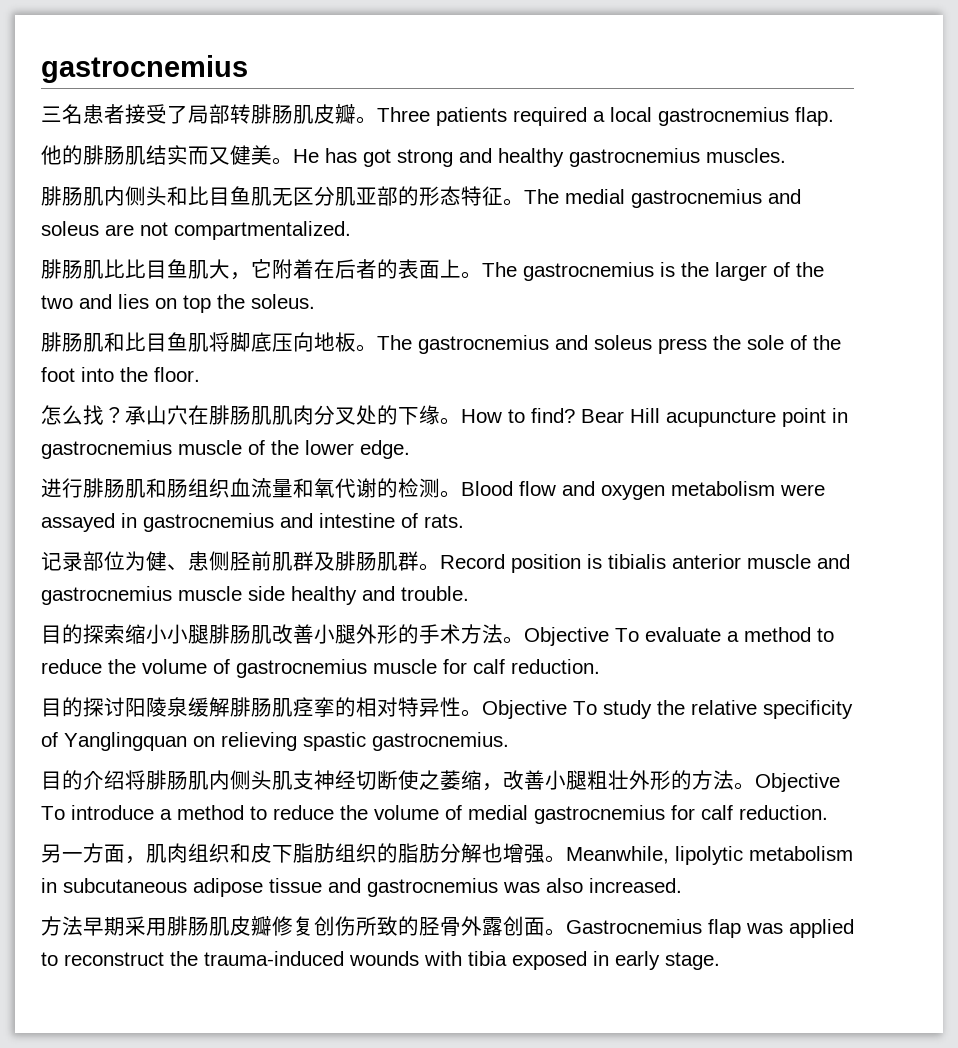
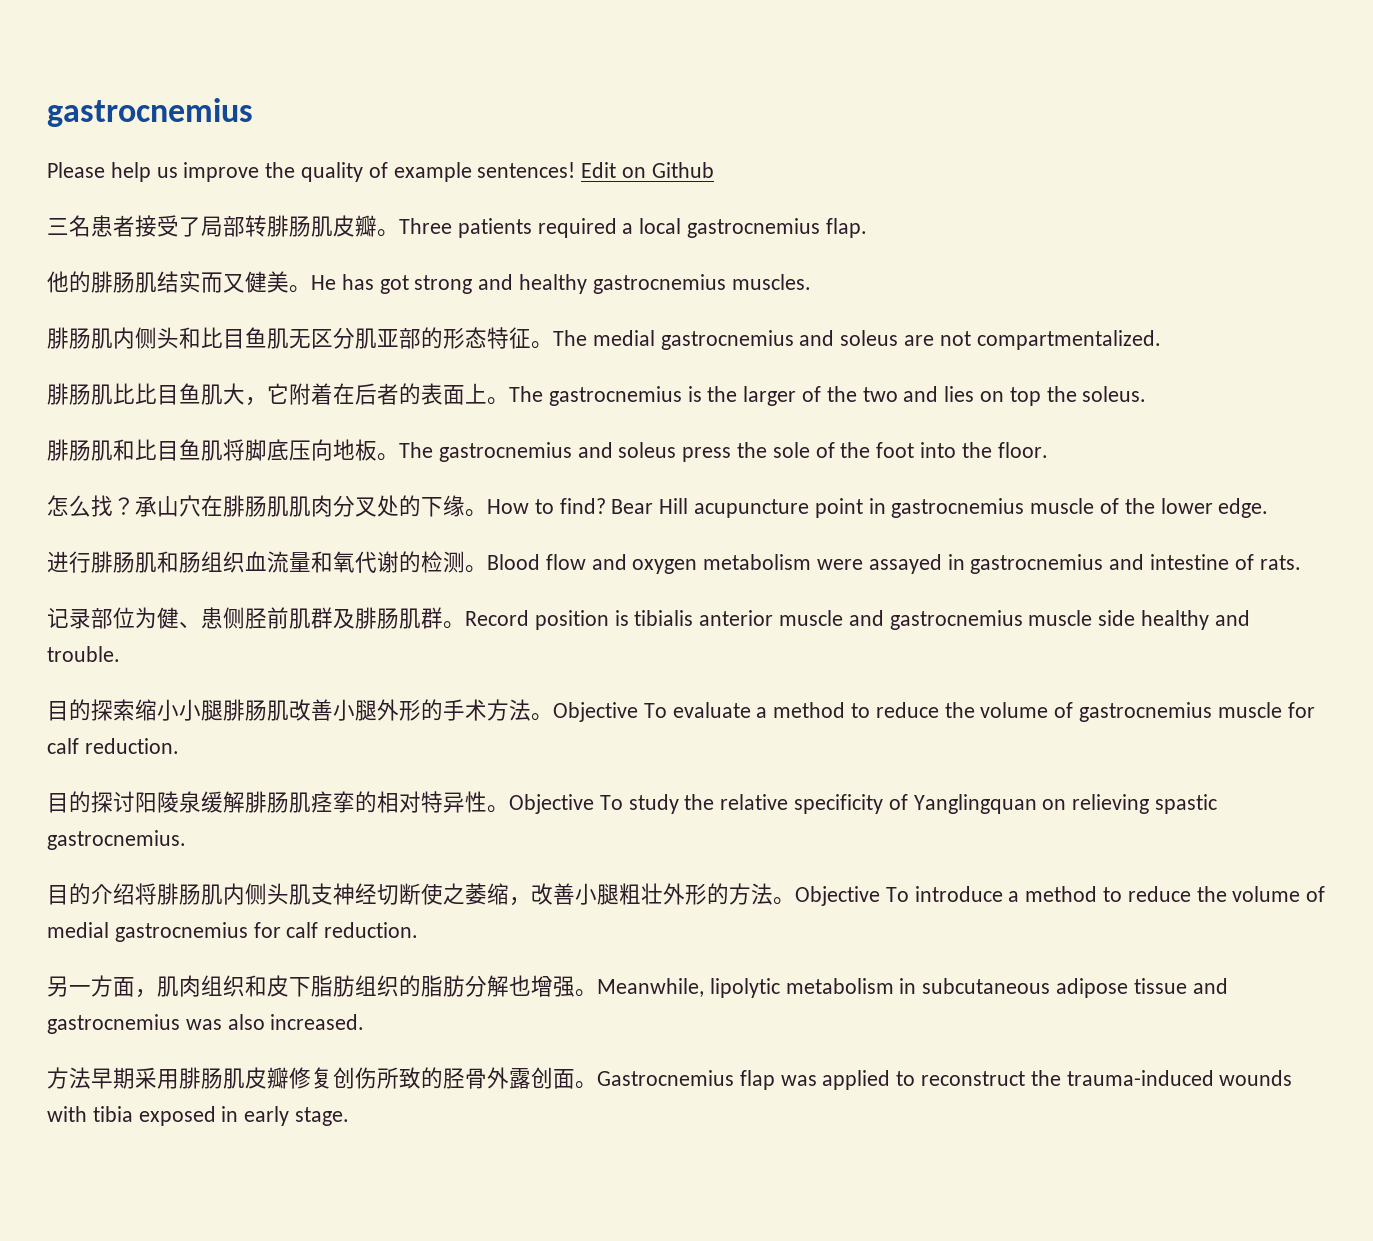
[41,55,248,83] gastrocnemius -> [47,98,253,127] [47,162,714,182] gastrocnemius // Please help us improve the quality of example sentences! Edit on Github

